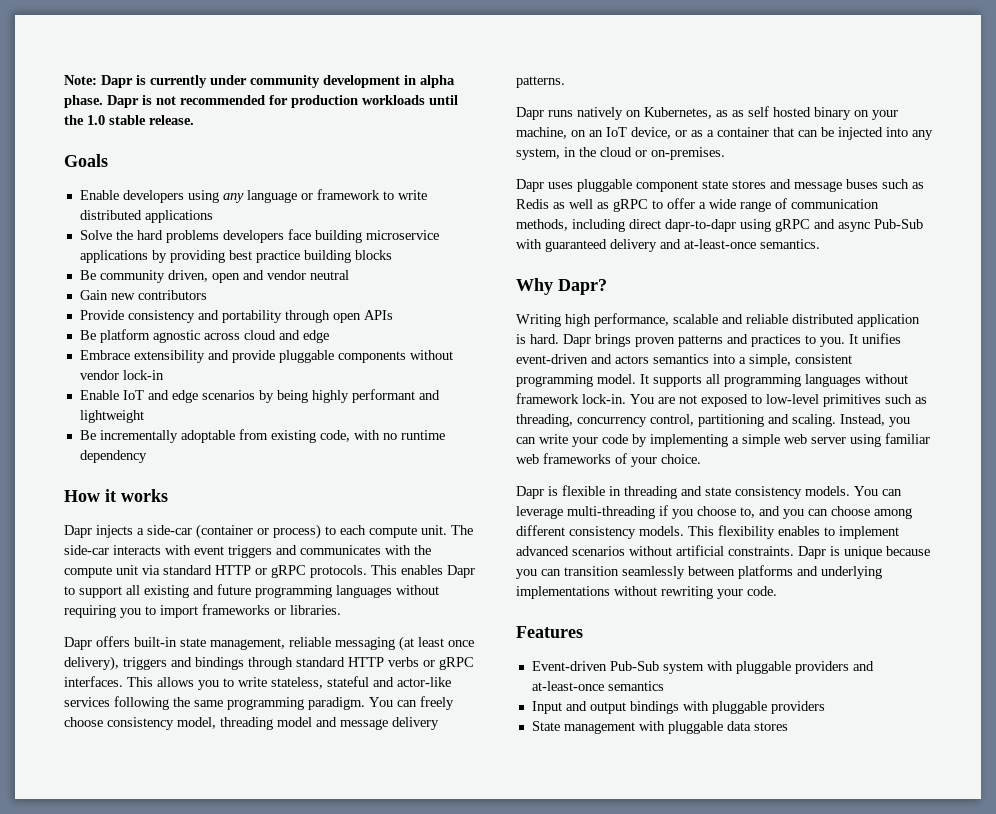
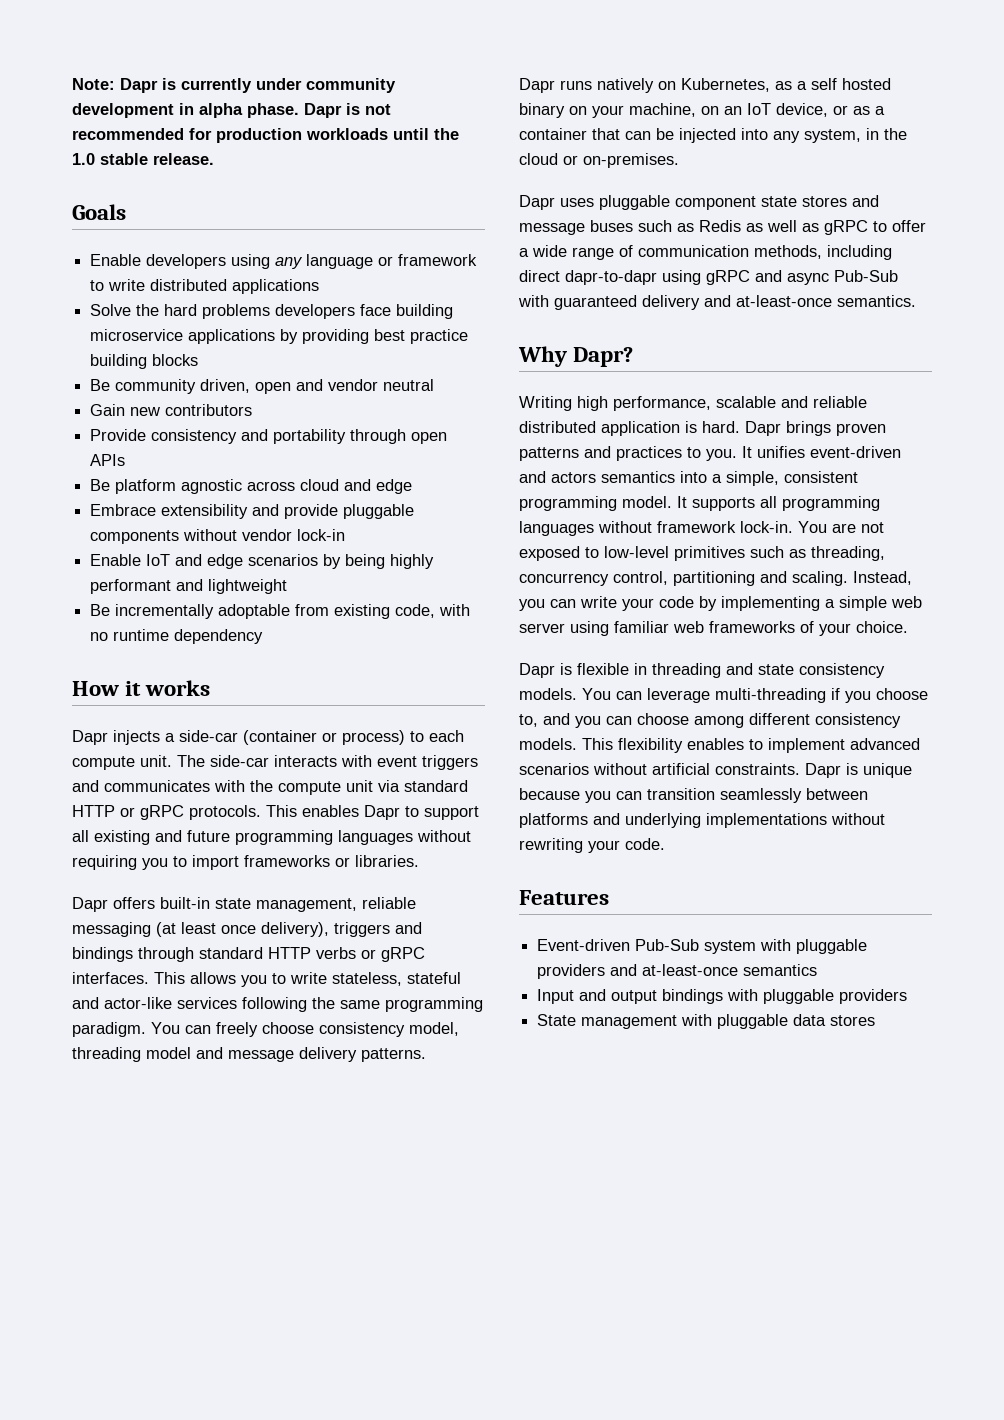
[732,110,744,117] as -> [797,81,807,90] a

